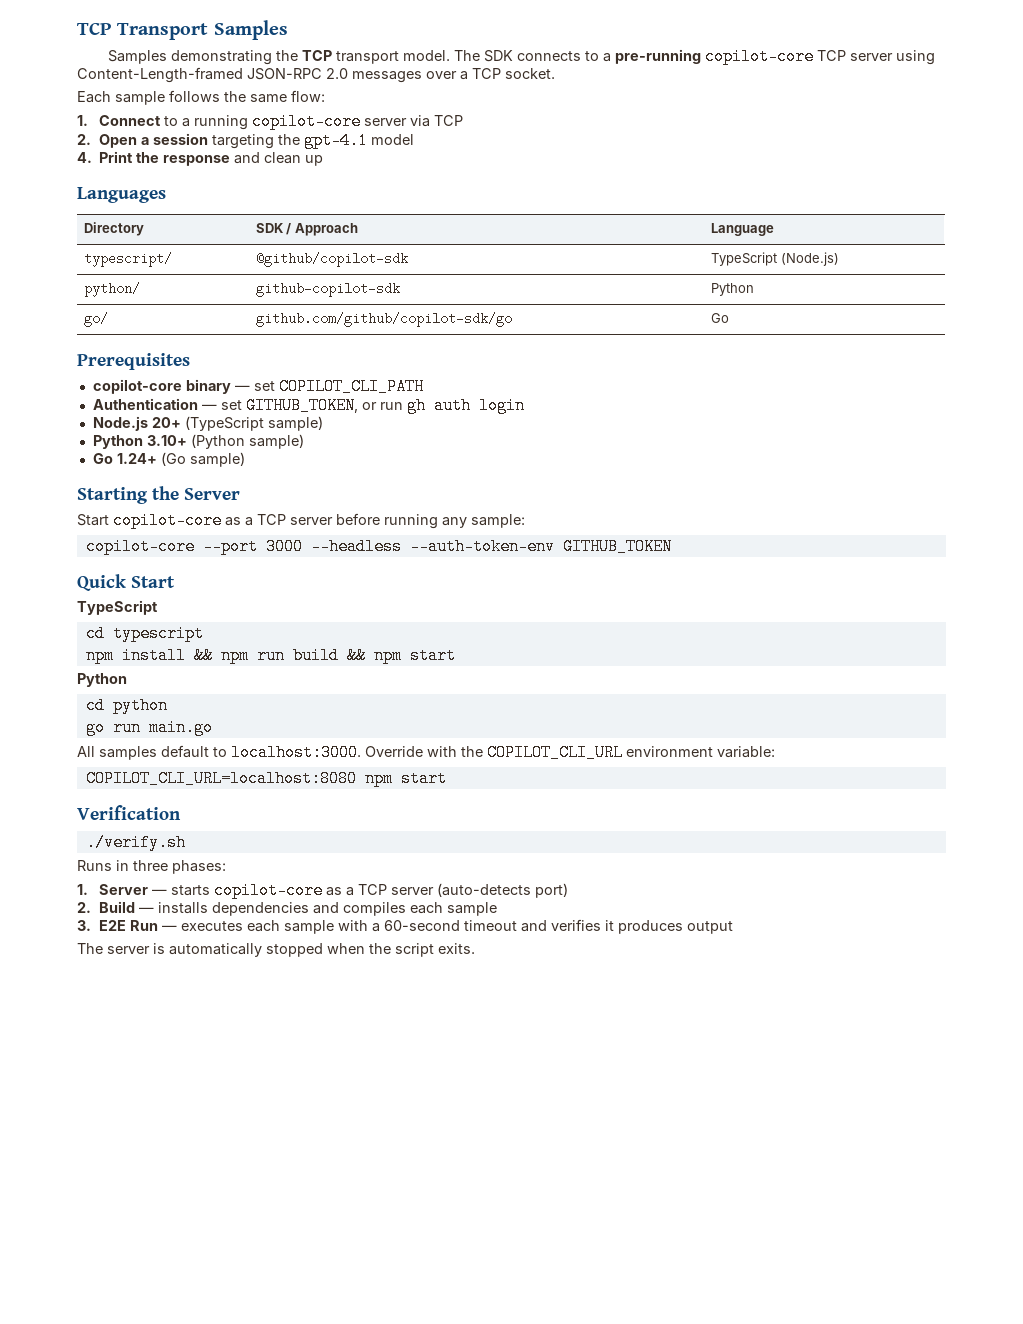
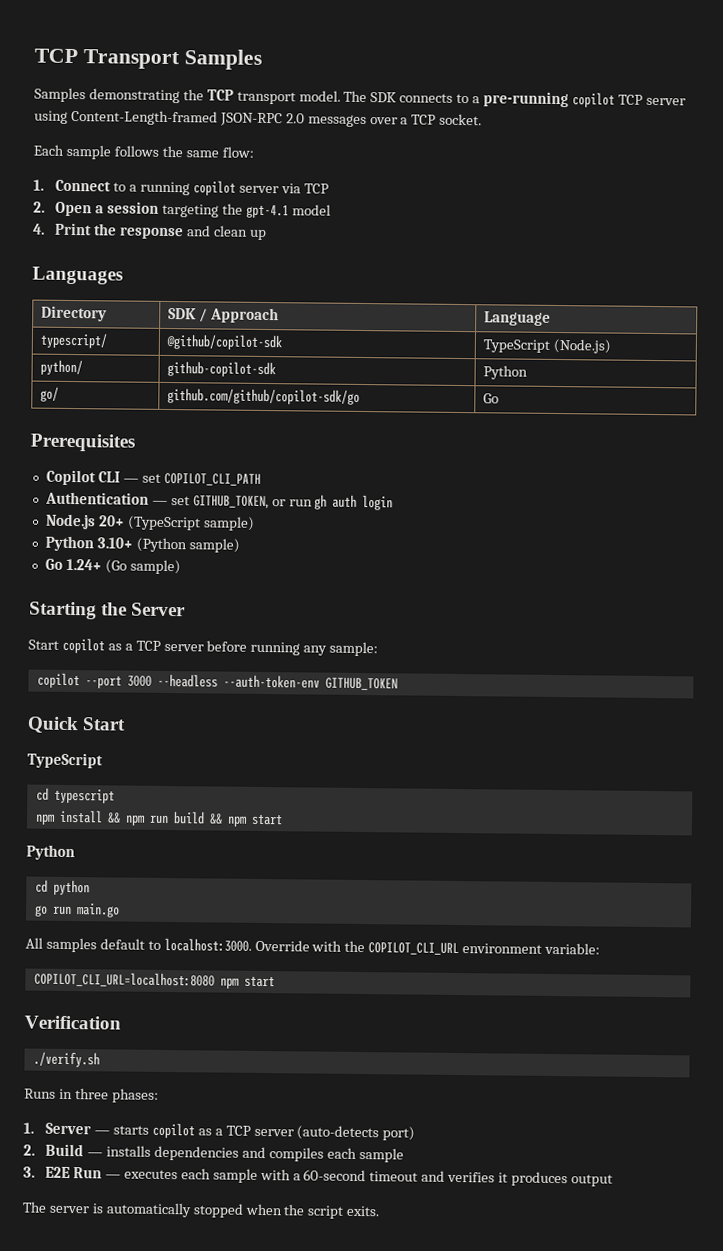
[705,48,815,65] copilot-core -> [571,92,615,108] copilot
[252,113,362,130] copilot-core -> [192,180,236,196] copilot
[92,379,231,394] copilot-core binary -> [45,469,120,486] Copilot CLI
[113,512,222,529] copilot-core -> [61,637,105,654] copilot
[85,538,195,555] copilot-core -> [36,672,80,689] copilot
[214,882,324,899] copilot-core -> [151,1122,195,1139] copilot

